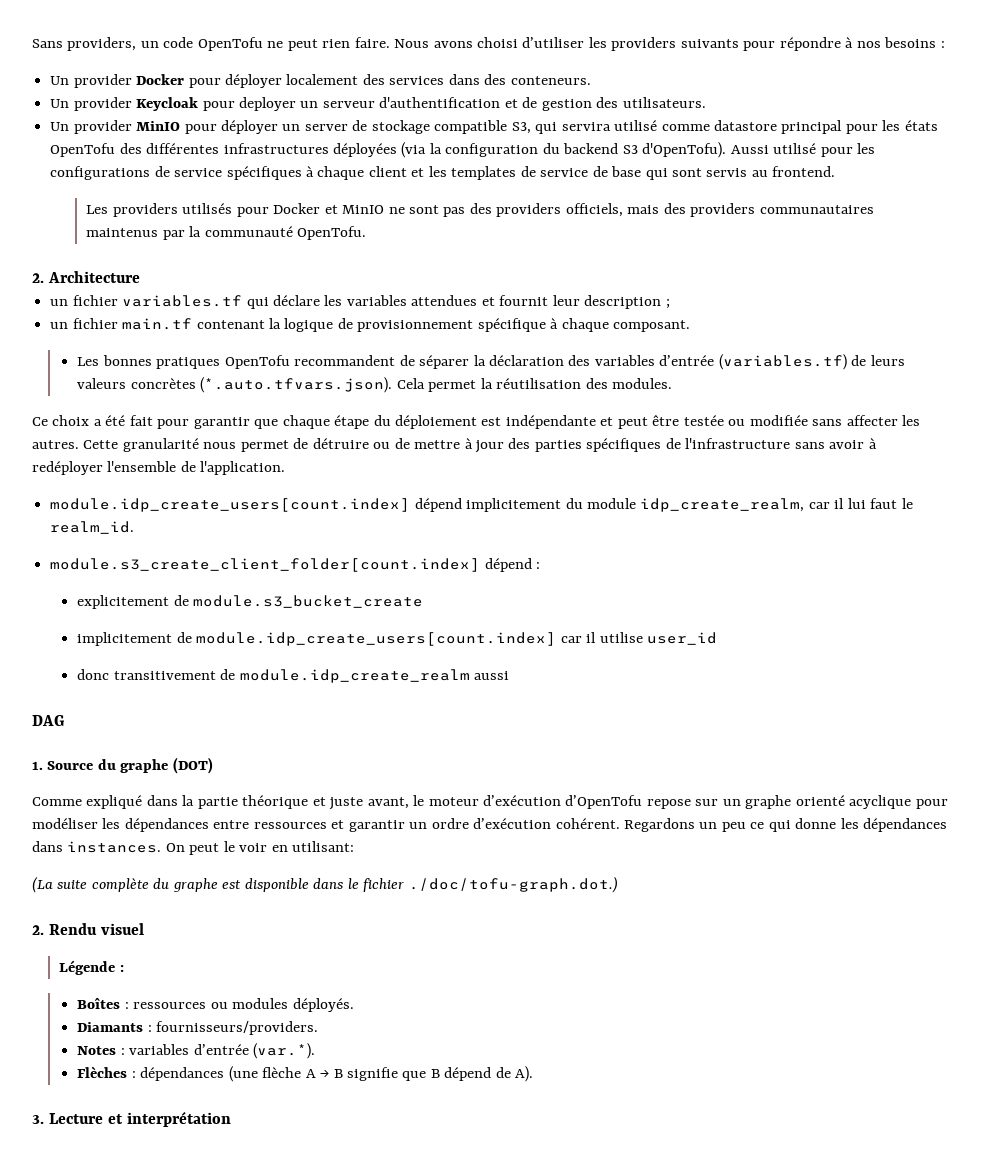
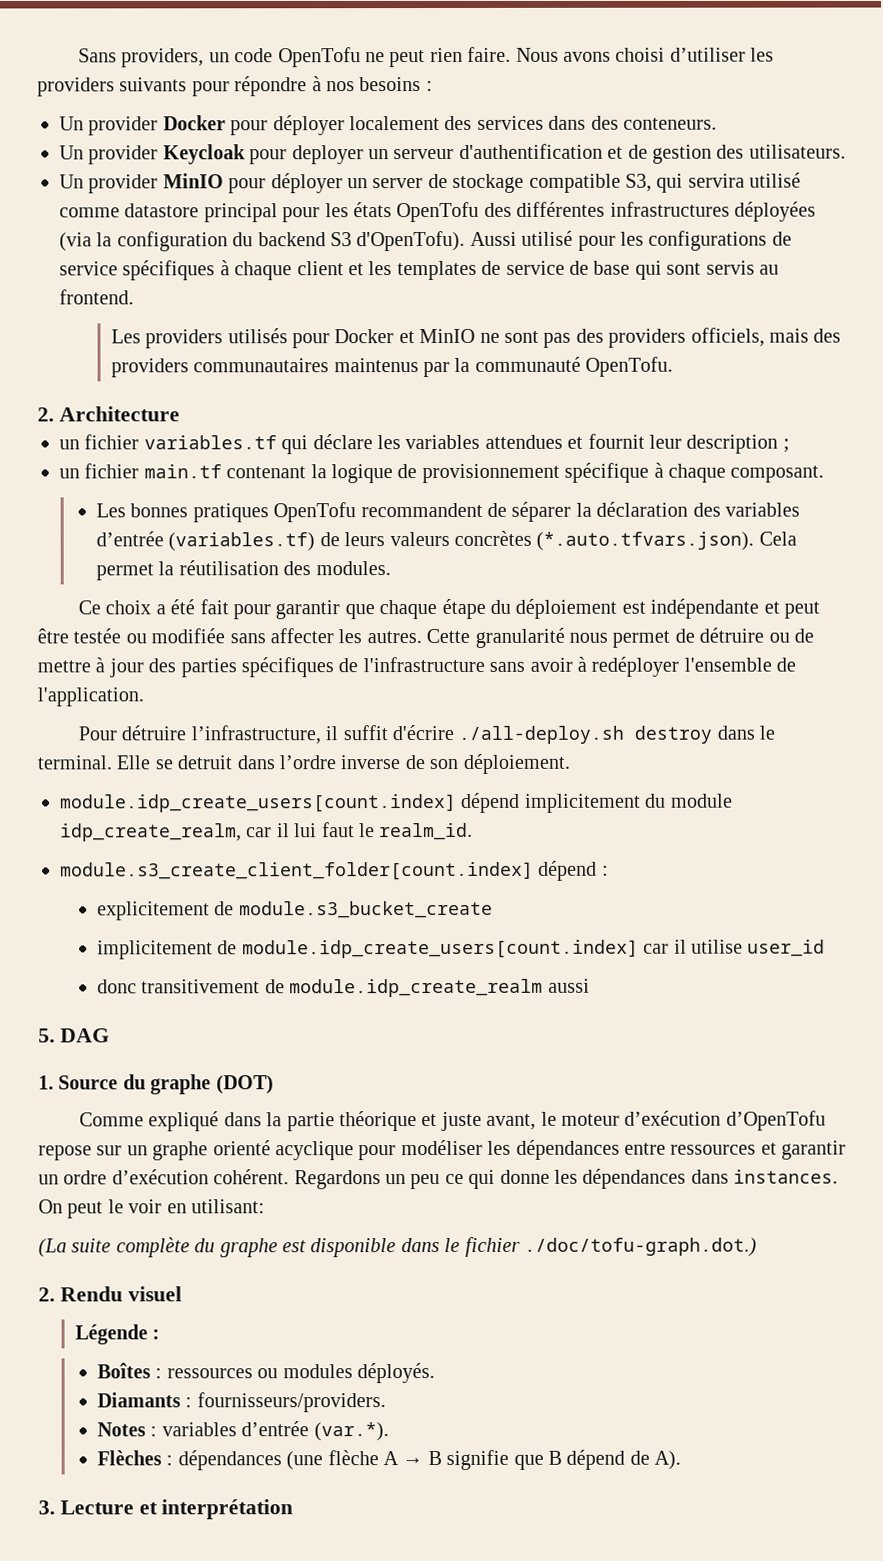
(286, 468) none -> [78,724,776,745] [37,753,570,774] // Pour détruire l’infrastructure, il suffit d'écrire ./all-deploy.sh destroy dans le terminal. Elle se detruit dans l’ordre inverse de son déploiement.
(510, 675) none -> [38,1028,55,1043] 5.

